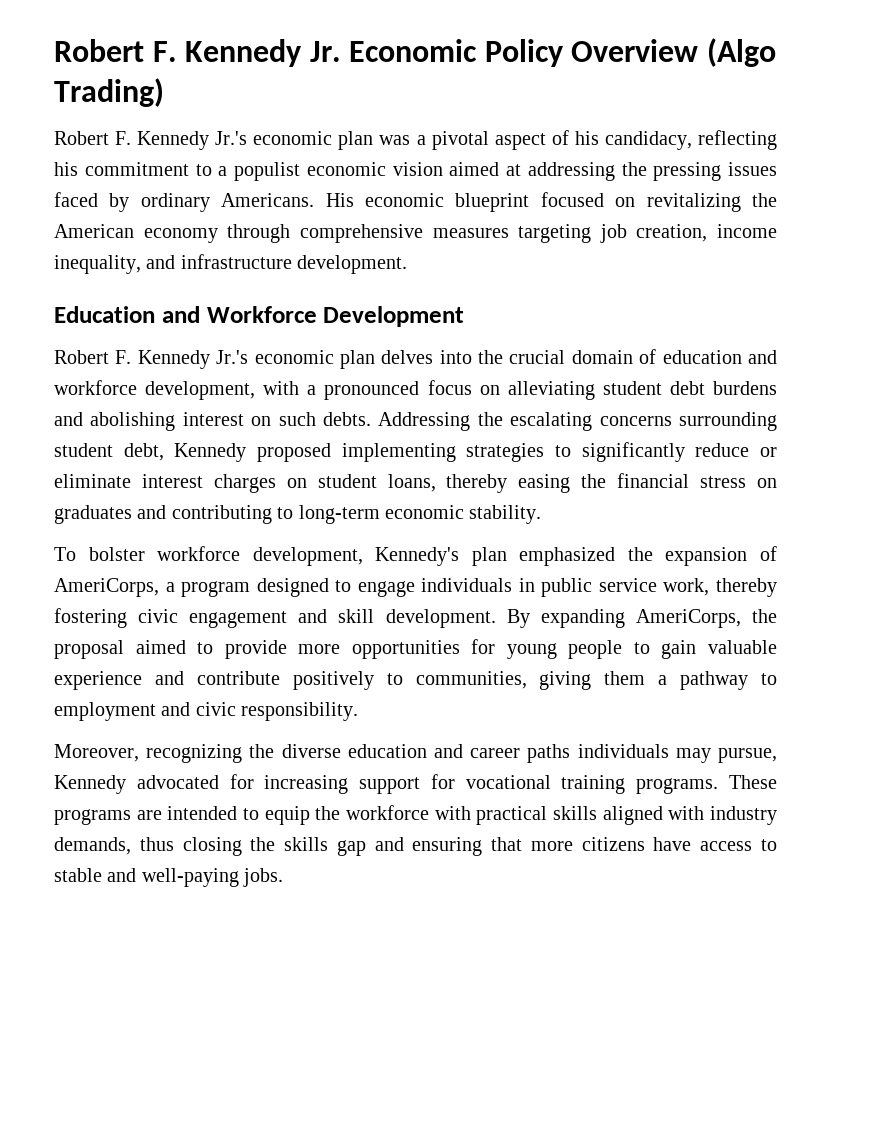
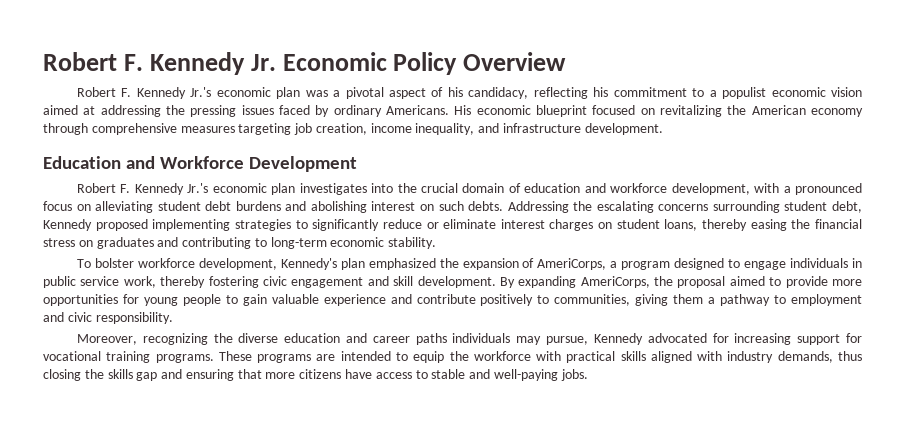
[706,38,776,67] [54,78,164,107] (Algo Trading) -> (567, 61) none
[381,350,434,364] delves -> [299,183,367,195] investigates

